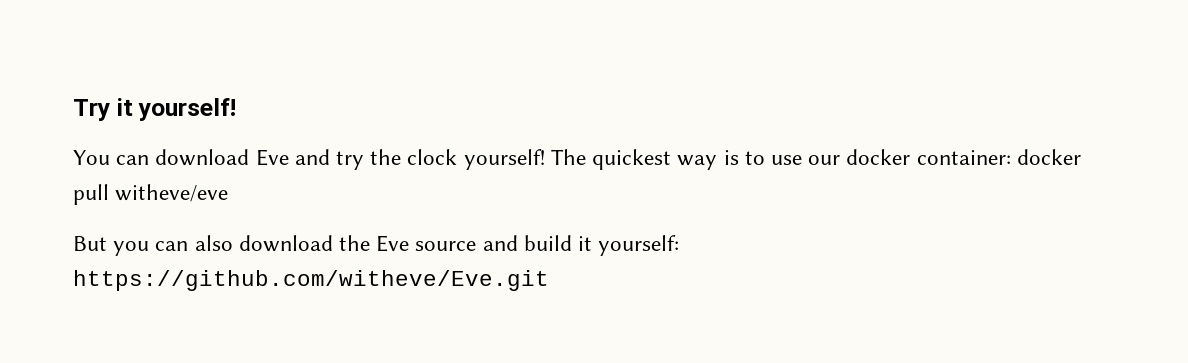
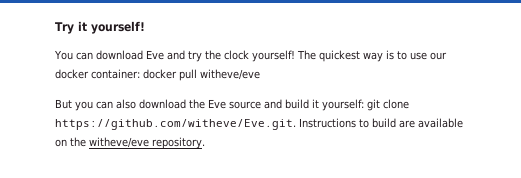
[73,270,549,291] https://github.com/witheve/Eve.git -> [367,99,409,111] [55,118,463,130] [55,137,205,149] git clone https://github.com/witheve/Eve.git. Instructions to build are available on the witheve/eve repository.

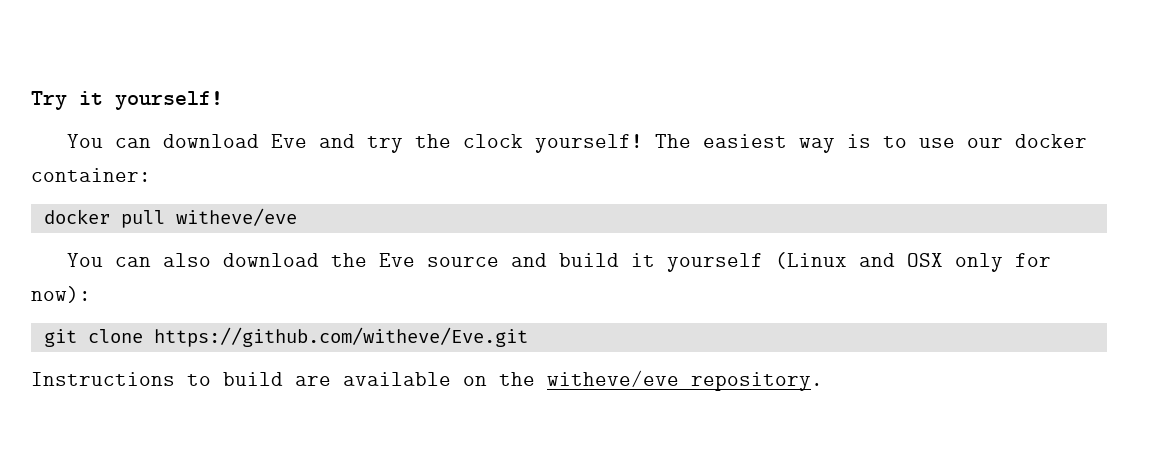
[318,50,360,62] quickest -> [703,134,788,148] easiest
(140, 74) none -> (151, 175) //
[55,99,93,111] But you -> [67,253,104,267] You
[322,99,364,111] yourself: -> [667,252,1052,272] [31,286,91,303] yourself (Linux and OSX only for now): //
[55,119,296,130] https://github.com/witheve/Eve.git. -> [153,327,528,347] https://github.com/witheve/Eve.git //

